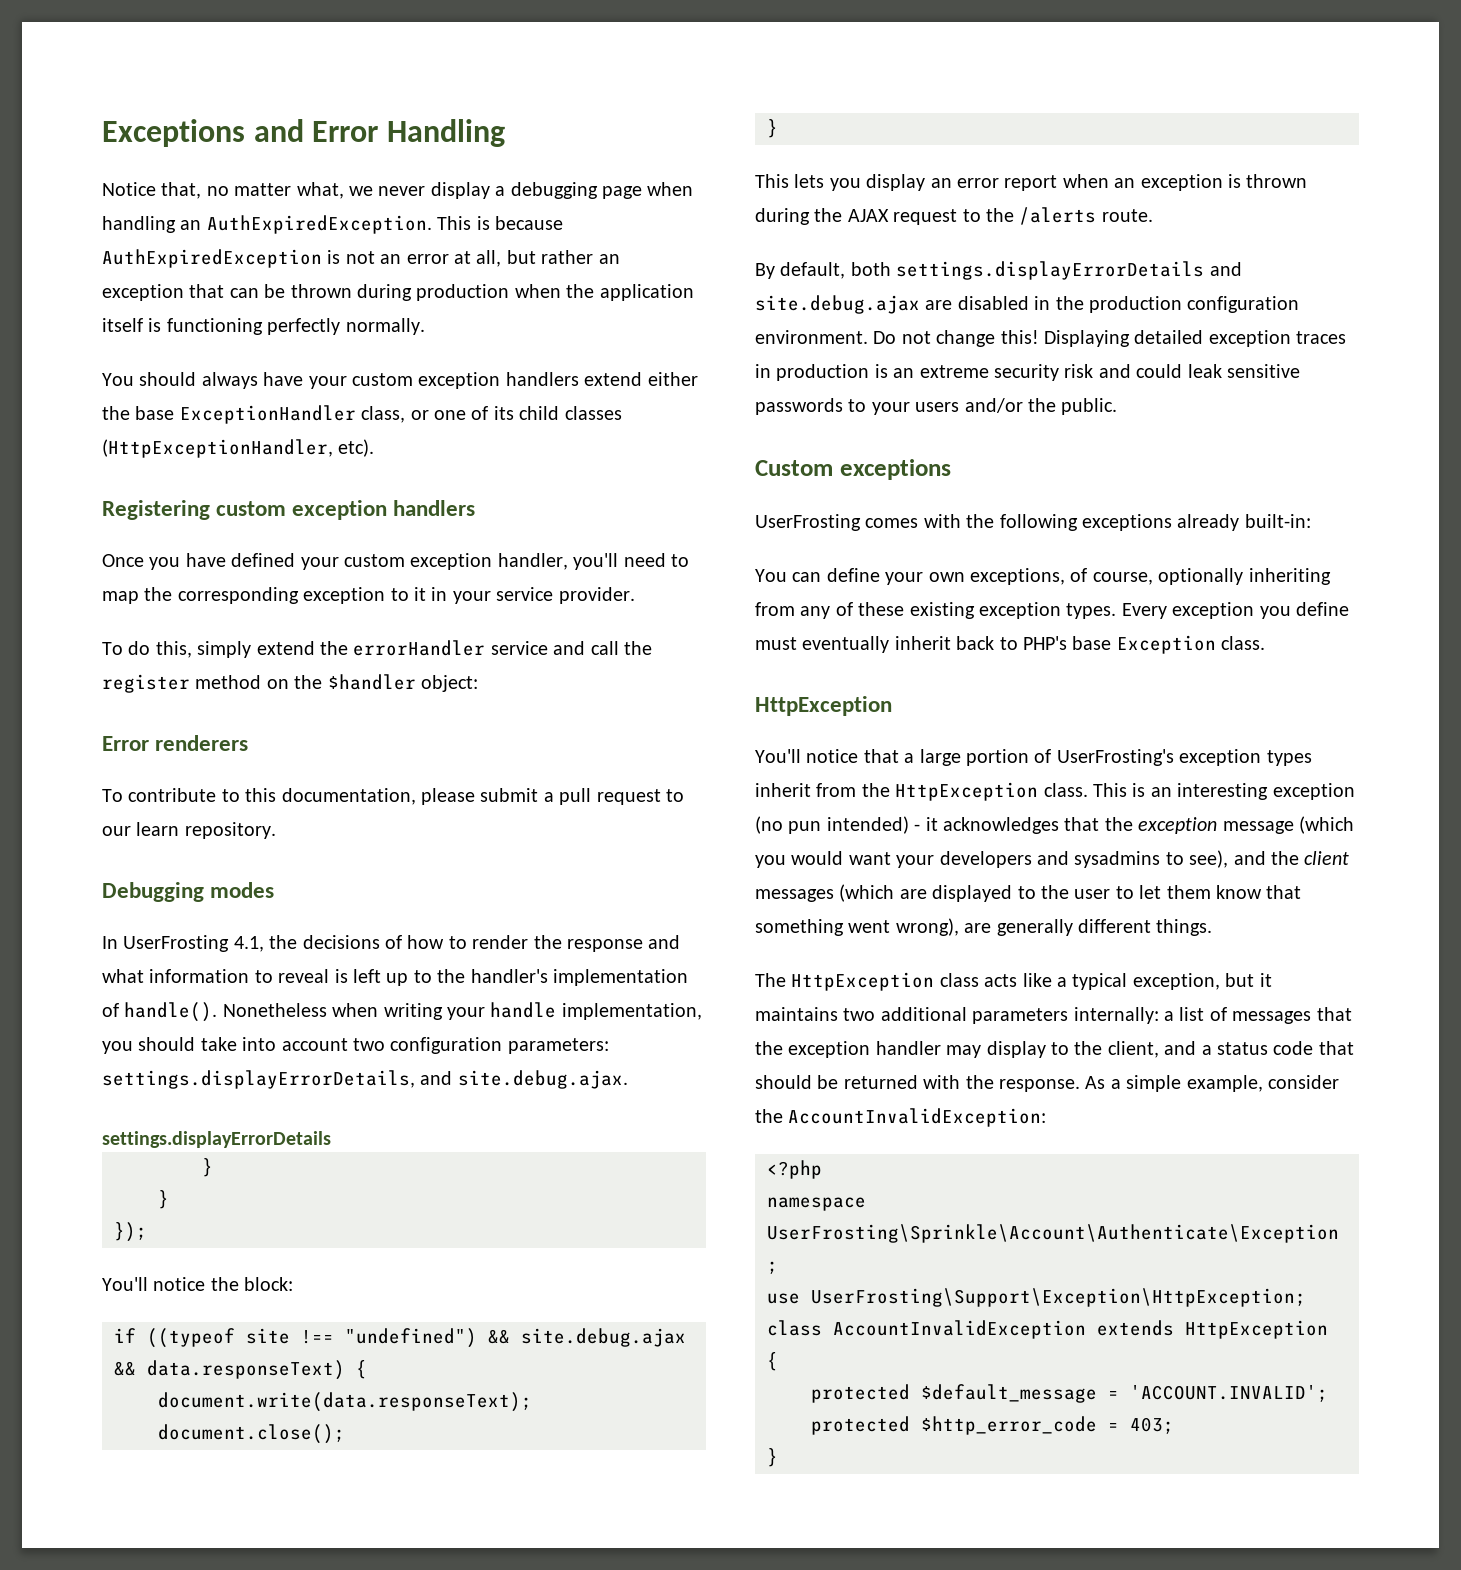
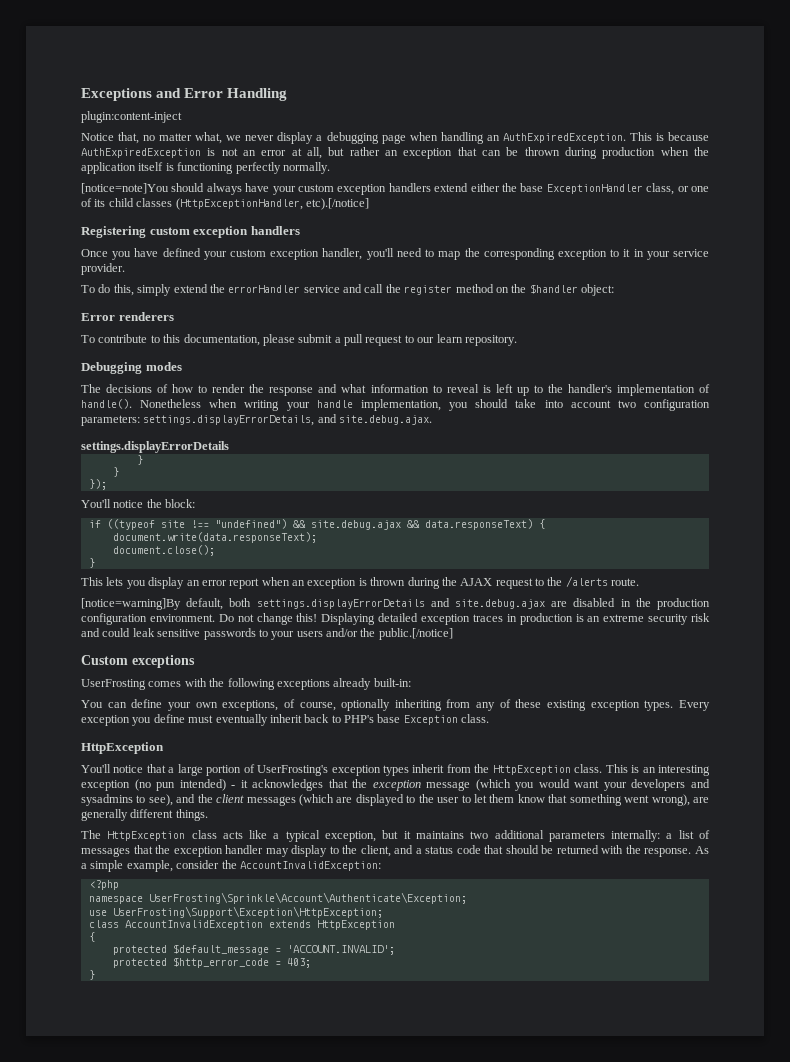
(505, 133) none -> [81,111,182,123] // plugin:content-inject
[102,373,134,386] You -> [81,183,169,194] [notice=note]You
[338,439,375,457] etc). -> [305,198,369,210] etc).[/notice]
[102,935,298,952] In UserFrosting 4.1, the -> [81,384,101,393] The
[755,263,775,279] By -> [81,598,181,610] [notice=warning]By
[1061,398,1118,415] public. -> [378,628,453,640] public.[/notice]

